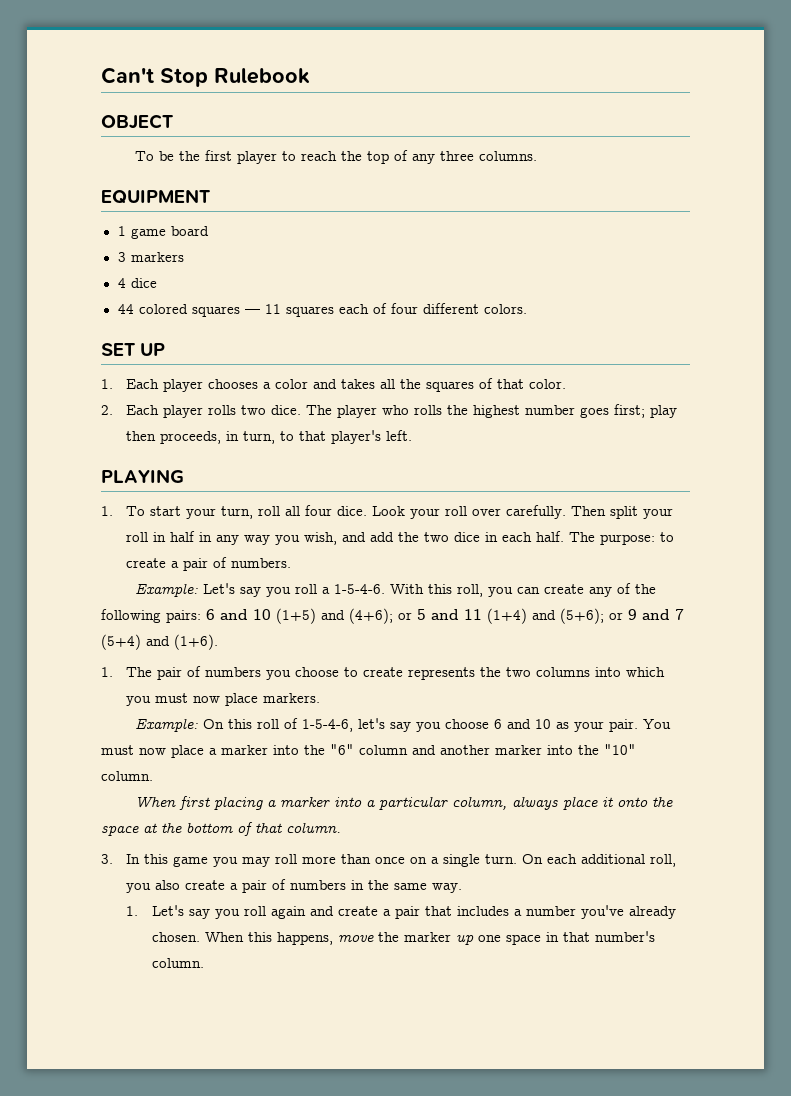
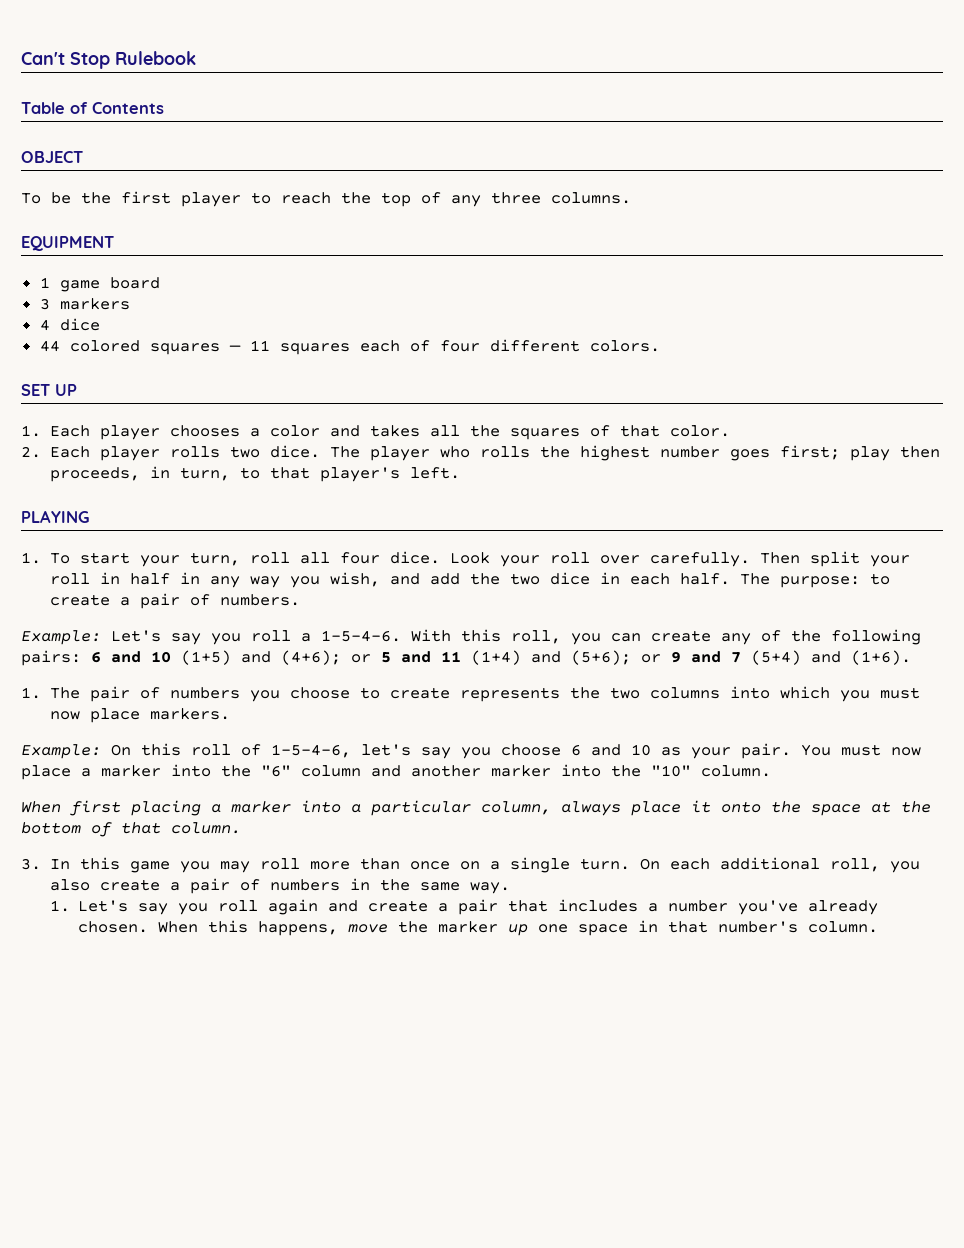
(310, 76) none -> [21,102,164,114] // Table of Contents

